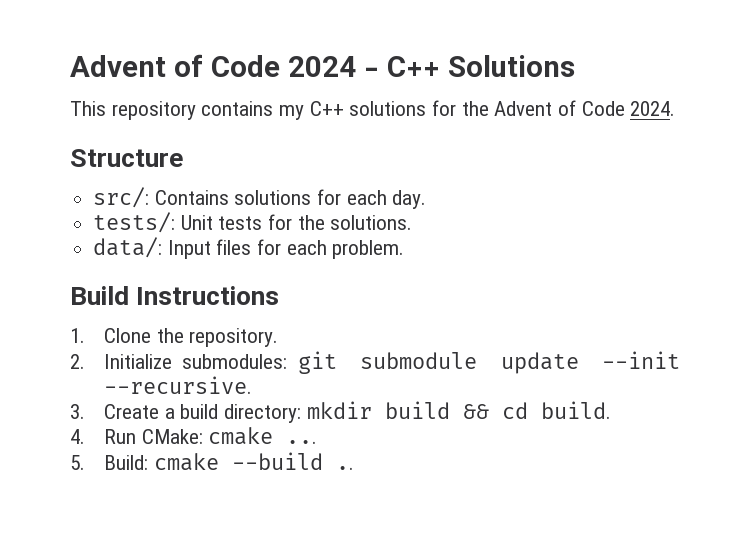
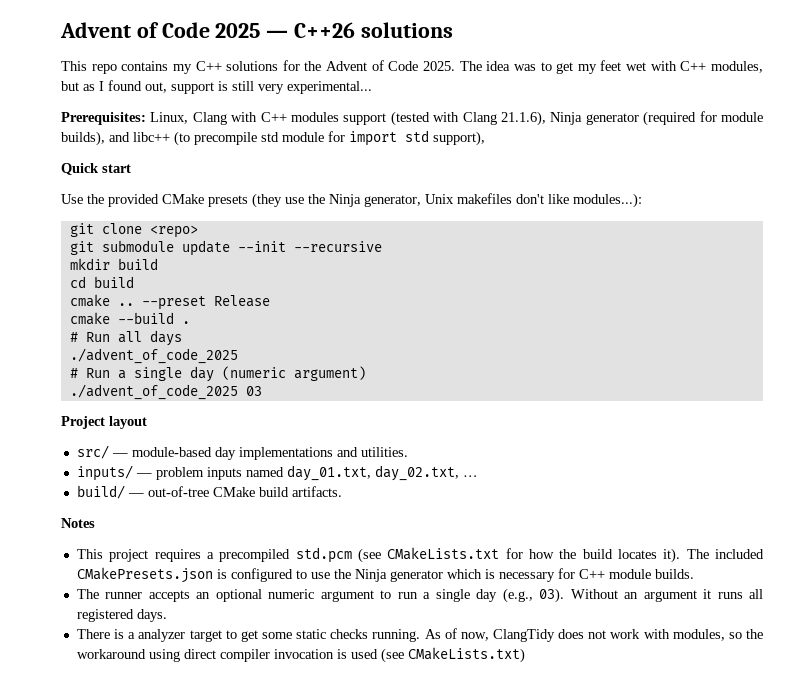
[70,54,575,77] [70,101,196,120] Advent of Code 2024 - C++ Solutions // This repository -> [60,22,453,38] [61,61,117,74] Advent of Code 2025 — C++26 solutions // This repo
[630,101,676,116] [70,149,183,167] [93,187,427,209] [93,212,413,233] [93,237,405,259] [70,286,280,305] [70,328,279,347] [70,351,680,374] [104,376,253,394] [70,401,611,423] [70,427,318,445] [70,452,354,471] 2024. // Structure // src/: Contains solutions for each day. // tests/: Unit tests for the solutions. // data/: Input files for each problem. // Build Instructions // 1. Clone the repository. // 2. Initialize submodules: git submodule update --init --recursive. // 3. Create a build directory: mkdir build && cd build. // 4. Run CMake: cmake ... // 5. Build: cmake --build .. -> [422,60,763,74] [61,80,372,94] [61,111,763,126] [61,130,485,146] [61,163,131,175] [61,193,642,208] [69,223,198,238] [69,240,382,256] [69,258,158,270] [69,276,134,288] [69,294,270,310] [69,312,190,325] [69,330,182,346] [69,348,238,364] [69,366,366,382] [69,384,262,400] [61,416,147,429] [76,445,408,460] [76,465,478,481] [76,485,342,499] [61,518,95,528] [76,547,765,563] [76,567,694,583] [76,588,764,603] [76,609,167,622] [76,628,764,642] [76,647,525,663] 2025. The idea was to get my feet wet with C++ modules, but as I found out, support is still very experimental... // Prerequisites: Linux, Clang with C++ modules support (tested with Clang 21.1.6), Ninja generator (required for module builds), and libc++ (to precompile std module for import std support), // Quick start // Use the provided CMake presets (they use the Ninja generator, Unix makefiles don't like modules...): // git clone <repo> // git submodule update --init --recursive // mkdir build // cd build // cmake .. --preset Release // cmake --build . // # Run all days // ./advent_of_code_2025 // # Run a single day (numeric argument) // ./advent_of_code_2025 03 // Project layout // src/ — module-based day implementations and utilities. // inputs/ — problem inputs named day_01.txt, day_02.txt, … // build/ — out-of-tree CMake build artifacts. // Notes // This project requires a precompiled std.pcm (see CMakeLists.txt for how the build locates it). The included CMakePresets.json is configured to use the Ninja generator which is necessary for C++ module builds. // The runner accepts an optional numeric argument to run a single day (e.g., 03). Without an argument it runs all registered days. // There is a analyzer target to get some static checks running. As of now, ClangTidy does not work with modules, so the workaround using direct compiler invocation is used (see CMakeLists.txt)

